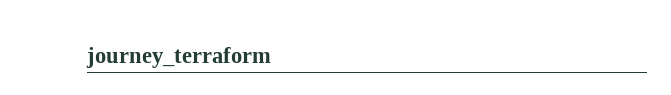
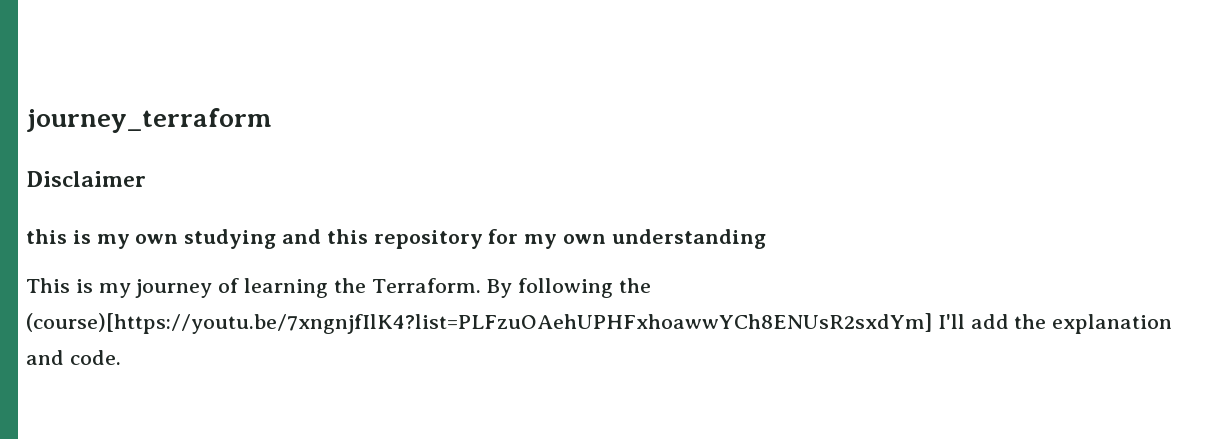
(271, 57) none -> [26,171,146,187] [26,229,766,249] [26,278,652,298] [26,313,1173,334] [26,350,121,365] // Disclaimer // this is my own studying and this repository for my own understanding // This is my journey of learning the Terraform. By following the (course)[https://youtu.be/7xngnjfIlK4?list=PLFzuOAehUPHFxhoawwYCh8ENUsR2sxdYm] I'll add the explanation and code.

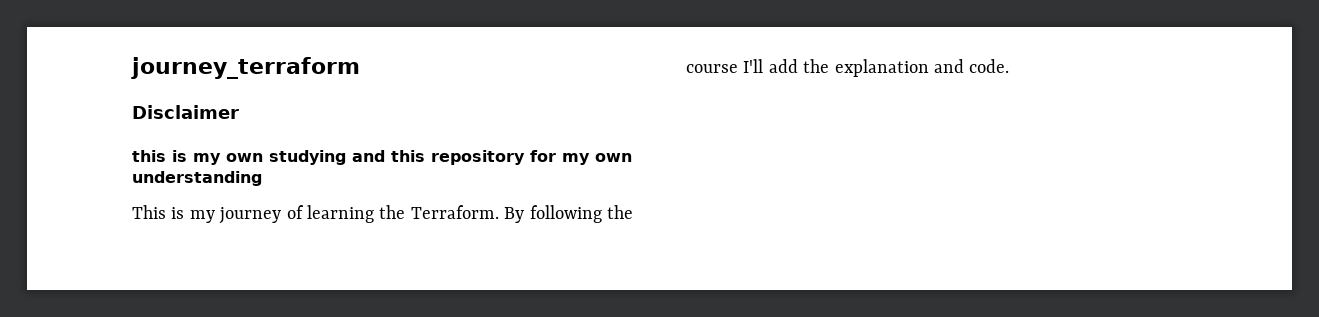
[26,313,932,334] (course)[https://youtu.be/7xngnjfIlK4?list=PLFzuOAehUPHFxhoawwYCh8ENUsR2sxdYm] -> [686,64,738,73] course

